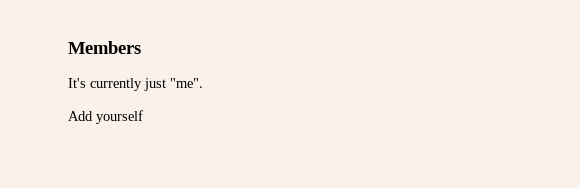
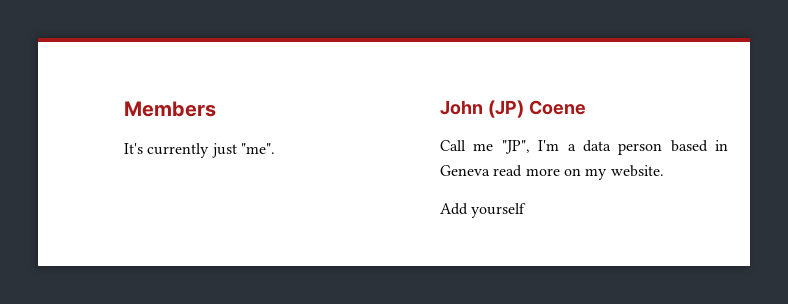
(203, 83) none -> [440,100,586,118] [440,140,728,155] [440,165,664,180] // John (JP) Coene // Call me "JP", I'm a data person based in Geneva read more on my website.

